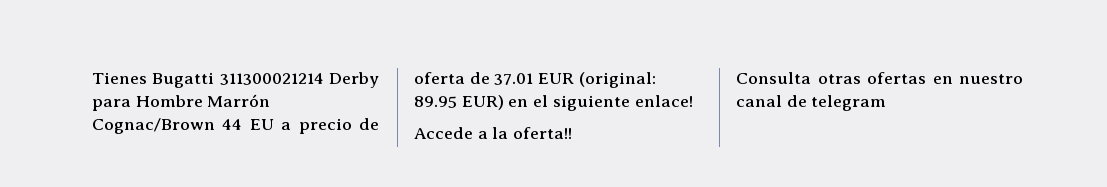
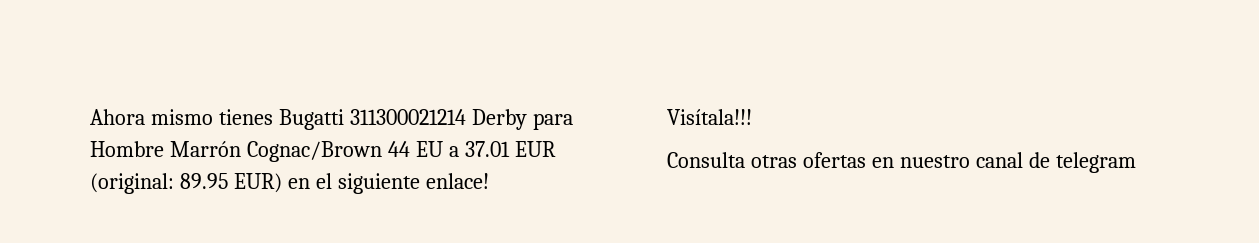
[92,72,147,84] Tienes -> [90,109,273,125] Ahora mismo tienes
[298,118,379,134] [414,72,490,84] precio de oferta de -> (459, 151) none
[414,127,573,139] Accede a la oferta!! -> [667,109,752,125] Visítala!!!

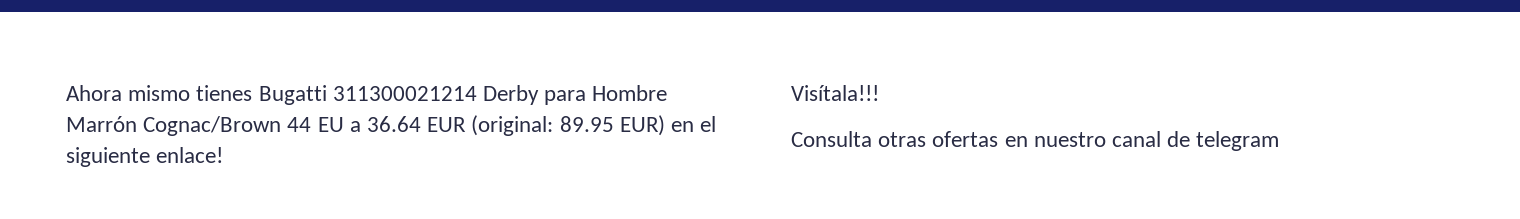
[464,141,510,157] 37.01 -> [367,116,422,132] 36.64

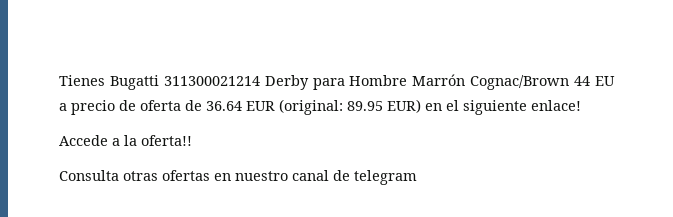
[66,85,253,101] Ahora mismo tienes -> [59,75,105,86] Tienes
(361, 126) none -> [71,100,202,115] precio de oferta de
[791,85,879,101] Visítala!!! -> [59,135,192,146] Accede a la oferta!!

